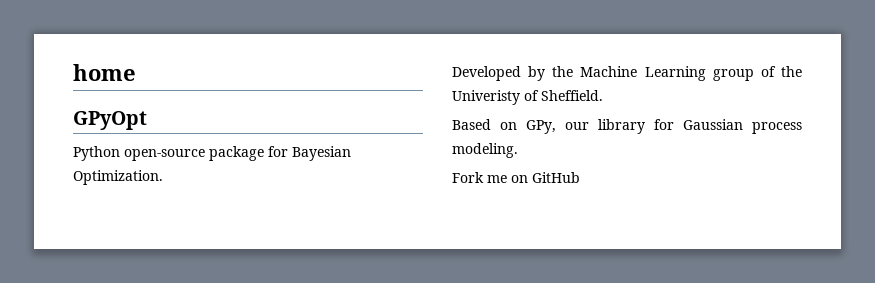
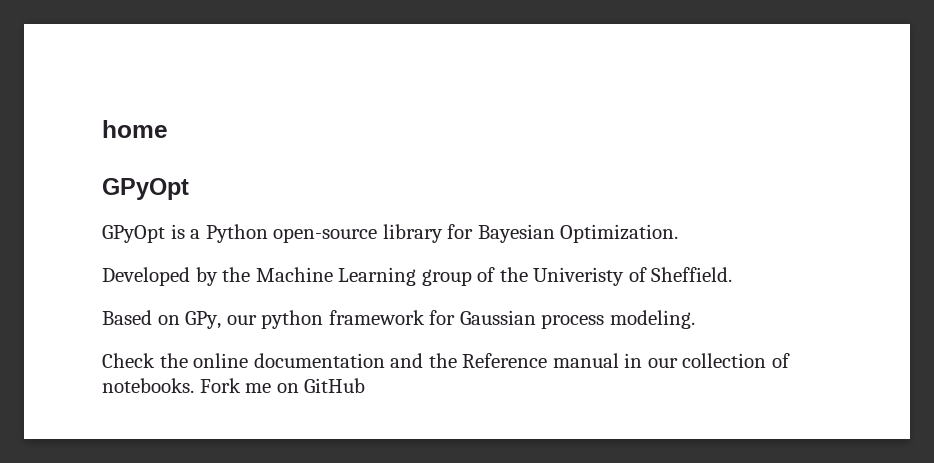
(147, 120) none -> [102,224,201,243] GPyOpt is a
[209,146,264,161] package -> [382,224,443,243] library
[598,119,645,134] library -> [261,310,425,329] python framework
(518, 150) none -> [102,353,790,368] [102,378,194,393] Check the online documentation and the Reference manual in our collection of notebooks.

